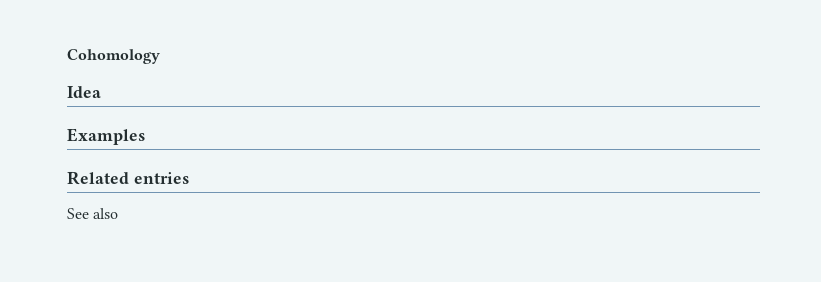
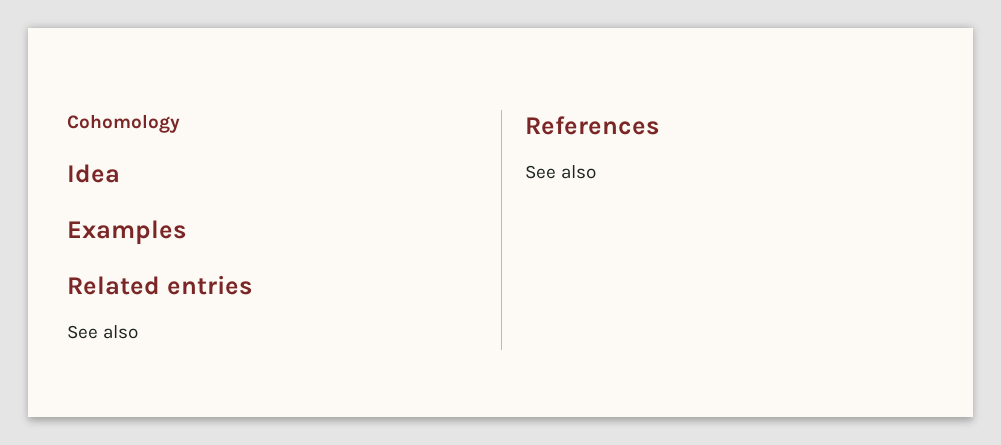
(119, 213) none -> [525,116,659,135] [525,165,597,179] // References // See also

